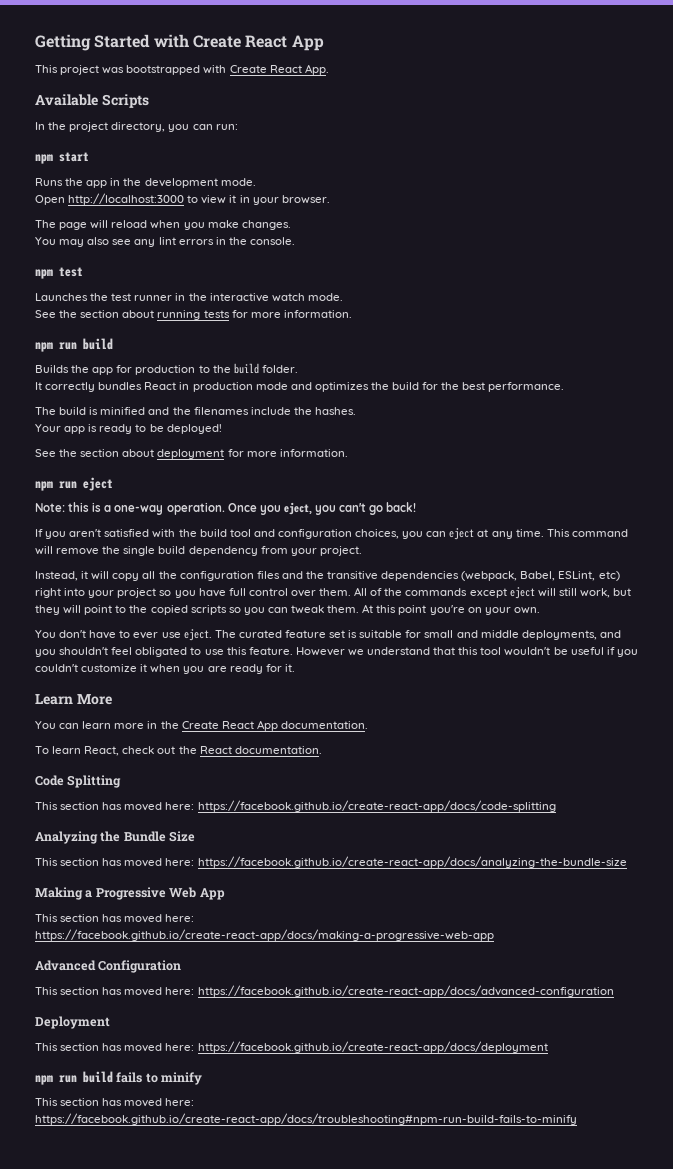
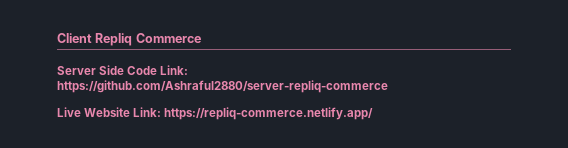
[35,34,324,51] [35,64,329,75] [35,94,149,108] [35,122,238,132] [35,152,89,164] [35,178,256,188] [35,193,330,205] [35,220,291,230] [35,237,295,247] [35,267,83,279] [35,293,343,302] [35,310,352,320] [35,338,113,352] [35,363,298,375] [35,382,565,392] [35,407,356,415] [35,424,222,434] [35,449,348,459] [35,477,113,491] [35,502,417,515] [35,528,628,540] [35,546,362,556] [35,571,620,581] [35,587,632,599] [35,604,540,615] [35,629,621,641] [35,647,638,657] [35,664,295,674] [35,694,112,705] [35,720,368,731] [35,746,322,756] [35,775,122,788] [35,800,556,812] [35,831,196,844] [35,856,627,868] [35,887,225,900] [35,914,195,923] [35,929,494,941] [35,960,182,973] [35,985,614,997] [35,1016,110,1029] [35,1041,548,1053] [35,1071,203,1085] [35,1098,195,1107] [35,1113,577,1125] Getting Started with Create React App // This project was bootstrapped with Create React App. // Available Scripts // In the project directory, you can run: // npm start // Runs the app in the development mode. // Open http://localhost:3000 to view it in your browser. // The page will reload when you make changes. // You may also see any lint errors in the console. // npm test // Launches the test runner in the interactive watch mode. // See the section about running tests for more information. // npm run build // Builds the app for production to the build folder. // It correctly bundles React in production mode and optimizes the build for the best performance. // The build is minified and the filenames include the hashes. // Your app is ready to be deployed! // See the section about deployment for more information. // npm run eject // Note: this is a one-way operation. Once you eject, you can't go back! // If you aren't satisfied with the build tool and configuration choices, you can eject at any time. This command will remove the single build dependency from your project. // Instead, it will copy all the configuration files and the transitive dependencies (webpack, Babel, ESLint, etc) right into your project so you have full control over them. All of the commands except eject will still work, but they will point to the copied scripts so you can tweak them. At this point you're on your own. // You don't have to ever use eject. The curated feature set is suitable for small and middle deployments, and you shouldn't feel obligated to use this feature. However we understand that this tool wouldn't be useful if you couldn't customize it when you are ready for it. // Learn More // You can learn more in the Create React App documentation. // To learn React, check out the React documentation. // Code Splitting // This section has moved here: https://facebook.github.io/create-react-app/docs/code-splitting // Analyzing the Bundle Size // This section has moved here: https://facebook.github.io/create-react-app/docs/analyzing-the-bundle-size // Making a Progressive Web App // This section has moved here: https://facebook.github.io/create-react-app/docs/making-a-progressive-web-app // Advanced Configuration // This section has moved here: https://facebook.github.io/create-react-app/docs/advanced-configuration // Deployment // This section has moved here: https://facebook.github.io/create-react-app/docs/deployment // npm run build fails to minify // This section has moved here: https://facebook.github.io/create-react-app/docs/troubleshooting#npm-run-build-fails-to-minify -> [57,33,201,46] [57,65,189,75] [57,80,388,93] [57,107,374,120] Client Repliq Commerce // Server Side Code Link: https://github.com/Ashraful2880/server-repliq-commerce // Live Website Link: https://repliq-commerce.netlify.app/

